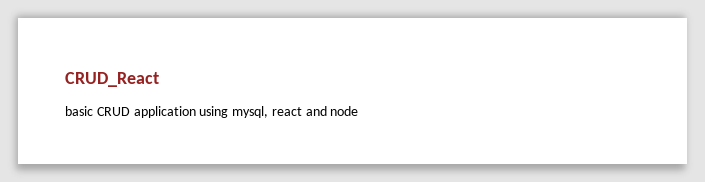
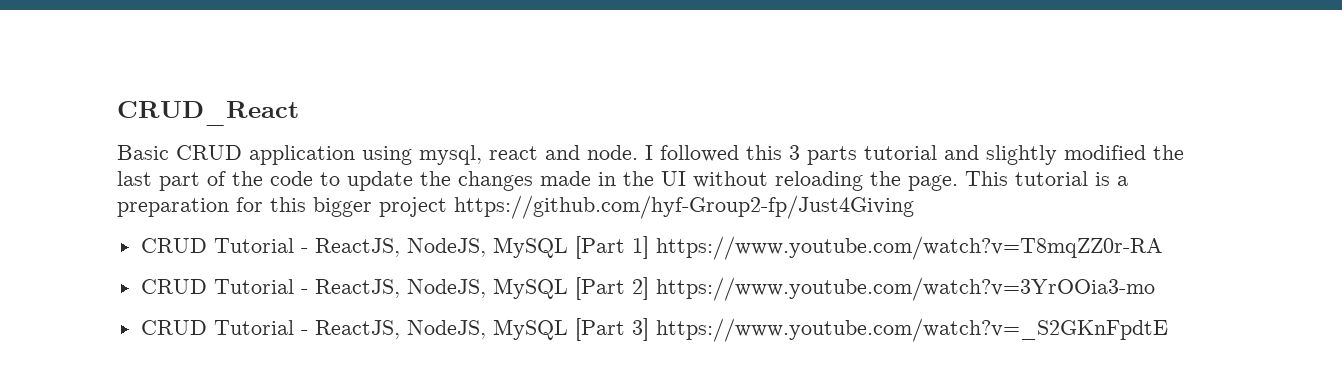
[65,106,93,116] basic -> [117,145,169,160] Basic
[330,106,359,116] node -> [587,145,1184,165] [117,171,1128,191] [117,195,914,219] [140,236,1163,260] [140,277,1155,301] [140,318,1168,342] node. I followed this 3 parts tutorial and slightly modified the last part of the code to update the changes made in the UI without reloading the page. This tutorial is a preparation for this bigger project https://github.com/hyf-Group2-fp/Just4Giving // CRUD Tutorial - ReactJS, NodeJS, MySQL [Part 1] https://www.youtube.com/watch?v=T8mqZZ0r-RA // CRUD Tutorial - ReactJS, NodeJS, MySQL [Part 2] https://www.youtube.com/watch?v=3YrOOia3-mo // CRUD Tutorial - ReactJS, NodeJS, MySQL [Part 3] https://www.youtube.com/watch?v=_S2GKnFpdtE

